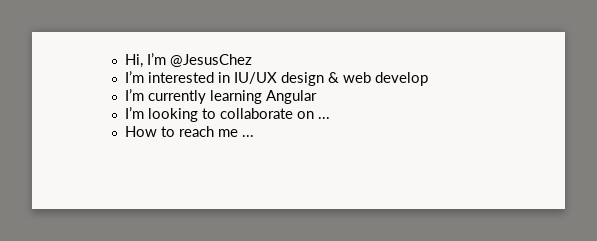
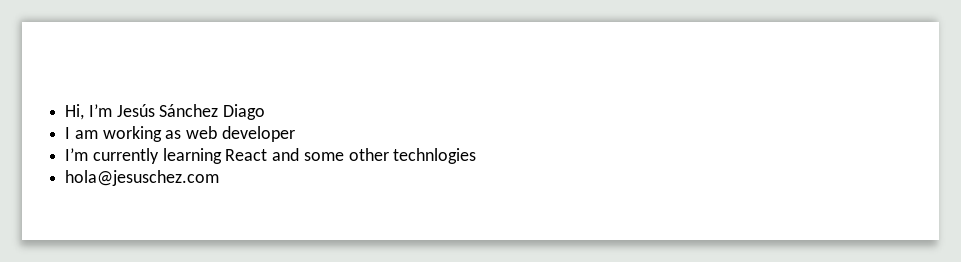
[169,54,252,67] [124,71,428,86] [124,89,317,104] [124,107,330,122] [124,126,254,137] @JesusChez // I’m interested in IU/UX design & web develop // I’m currently learning Angular // I’m looking to collaborate on ... // How to reach me ... -> [116,104,266,120] [65,126,295,142] [65,148,477,164] [65,170,220,186] Jesús Sánchez Diago // I am working as web developer // I’m currently learning React and some other technlogies // hola@jesuschez.com

